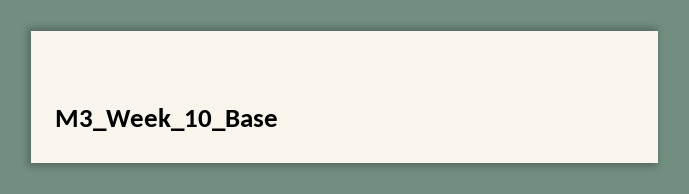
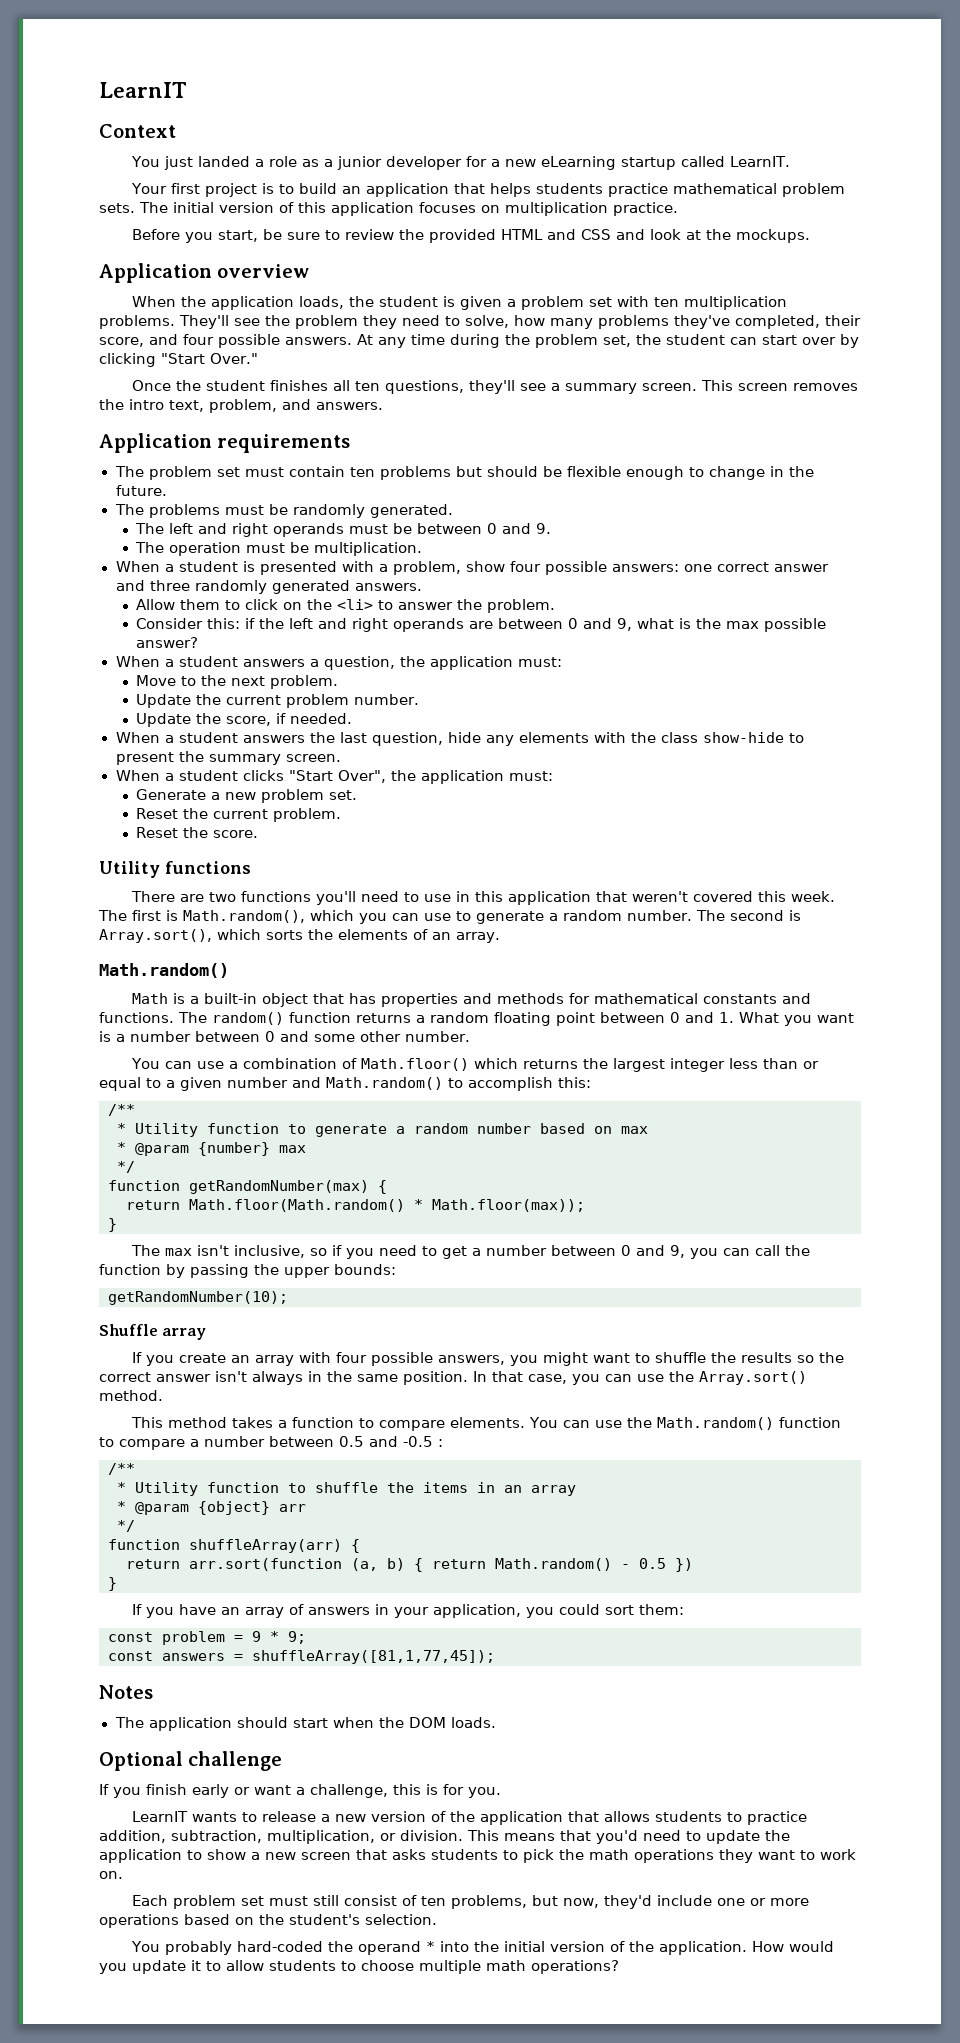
[55,108,278,131] M3_Week_10_Base -> [99,82,187,98] [99,124,176,138] [131,156,791,170] [131,183,846,197] [99,202,678,216] [132,229,811,243] [99,263,310,283] [132,296,788,310] [99,315,861,329] [99,334,859,348] [99,353,258,367] [132,380,859,394] [99,399,383,413] [99,433,351,453] [114,466,814,480] [115,485,167,496] [114,504,453,518] [135,523,552,537] [135,542,423,556] [115,561,829,575] [115,580,422,594] [136,599,556,613] [136,618,827,632] [136,637,199,648] [115,656,562,670] [136,675,339,689] [136,694,420,708] [136,713,353,727] [115,732,804,746] [115,751,341,765] [115,770,553,784] [136,789,358,803] [136,808,342,822] [136,827,259,838] [99,861,251,878] [131,891,836,905] [98,910,801,924] [99,929,500,943] [99,963,229,978] [132,993,812,1007] [99,1012,854,1026] [99,1031,470,1042] [131,1058,820,1072] [99,1077,591,1091] [108,1104,135,1116] [117,1123,648,1137] [117,1142,306,1156] [117,1161,135,1173] [108,1180,387,1194] [126,1199,585,1212] [108,1218,117,1232] [131,1245,811,1259] [99,1264,396,1278] [108,1291,288,1305] [99,1324,207,1340] [132,1352,845,1366] [99,1371,807,1385] [99,1390,163,1401] [131,1417,842,1431] [99,1436,443,1450] [108,1463,135,1475] [117,1482,576,1496] [117,1501,306,1515] [117,1520,135,1532] [108,1539,360,1553] [126,1558,693,1572] [108,1577,117,1591] [132,1604,685,1618] [108,1631,306,1645] [108,1650,495,1664] [99,1685,153,1699] [114,1717,496,1731] [99,1751,283,1771] [99,1784,501,1798] [132,1811,808,1825] [99,1830,790,1844] [99,1849,856,1863] [99,1871,123,1879] [132,1895,810,1909] [99,1914,437,1928] [131,1941,835,1955] [99,1960,619,1974] LearnIT // Context // You just landed a role as a junior developer for a new eLearning startup called LearnIT. // Your first project is to build an application that helps students practice mathematical problem sets. The initial version of this application focuses on multiplication practice. // Before you start, be sure to review the provided HTML and CSS and look at the mockups. // Application overview // When the application loads, the student is given a problem set with ten multiplication problems. They'll see the problem they need to solve, how many problems they've completed, their score, and four possible answers. At any time during the problem set, the student can start over by clicking "Start Over." // Once the student finishes all ten questions, they'll see a summary screen. This screen removes the intro text, problem, and answers. // Application requirements // The problem set must contain ten problems but should be flexible enough to change in the future. // The problems must be randomly generated. // The left and right operands must be between 0 and 9. // The operation must be multiplication. // When a student is presented with a problem, show four possible answers: one correct answer and three randomly generated answers. // Allow them to click on the <li> to answer the problem. // Consider this: if the left and right operands are between 0 and 9, what is the max possible answer? // When a student answers a question, the application must: // Move to the next problem. // Update the current problem number. // Update the score, if needed. // When a student answers the last question, hide any elements with the class show-hide to present the summary screen. // When a student clicks "Start Over", the application must: // Generate a new problem set. // Reset the current problem. // Reset the score. // Utility functions // There are two functions you'll need to use in this application that weren't covered this week. The first is Math.random(), which you can use to generate a random number. The second is Array.sort(), which sorts the elements of an array. // Math.random() // Math is a built-in object that has properties and methods for mathematical constants and functions. The random() function returns a random floating point between 0 and 1. What you want is a number between 0 and some other number. // You can use a combination of Math.floor() which returns the largest integer less than or equal to a given number and Math.random() to accomplish this: // /** // * Utility function to generate a random number based on max // * @param {number} max // */ // function getRandomNumber(max) { // return Math.floor(Math.random() * Math.floor(max)); // } // The max isn't inclusive, so if you need to get a number between 0 and 9, you can call the function by passing the upper bounds: // getRandomNumber(10); // Shuffle array // If you create an array with four possible answers, you might want to shuffle the results so the correct answer isn't always in the same position. In that case, you can use the Array.sort() method. // This method takes a function to compare elements. You can use the Math.random() function to compare a number between 0.5 and -0.5 : // /** // * Utility function to shuffle the items in an array // * @param {object} arr // */ // function shuffleArray(arr) { // return arr.sort(function (a, b) { return Math.random() - 0.5 }) // } // If you have an array of answers in your application, you could sort them: // const problem = 9 * 9; // const answers = shuffleArray([81,1,77,45]); // Notes // The application should start when the DOM loads. // Optional challenge // If you finish early or want a challenge, this is for you. // LearnIT wants to release a new version of the application that allows students to practice addition, subtraction, multiplication, or division. This means that you'd need to update the application to show a new screen that asks students to pick the math operations they want to work on. // Each problem set must still consist of ten problems, but now, they'd include one or more operations based on the student's selection. // You probably hard-coded the operand * into the initial version of the application. How would you update it to allow students to choose multiple math operations?

